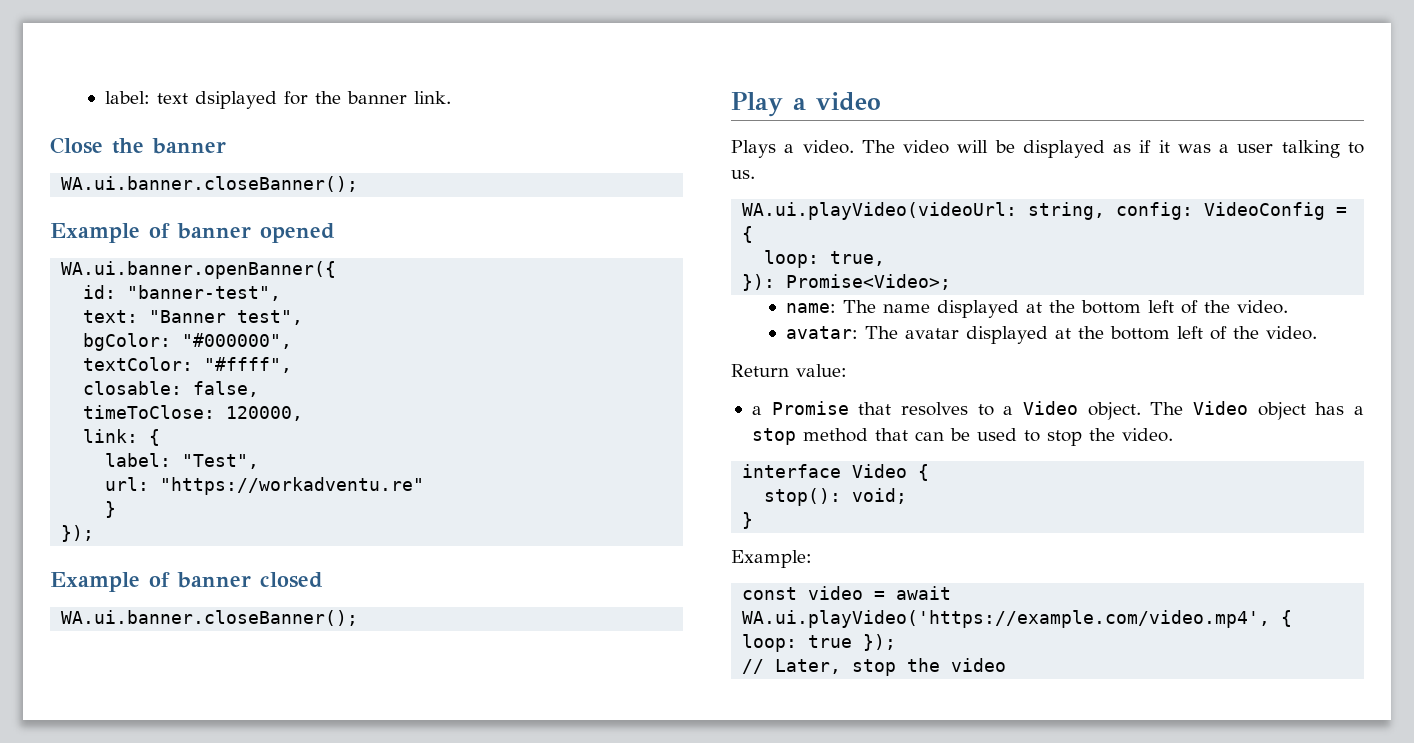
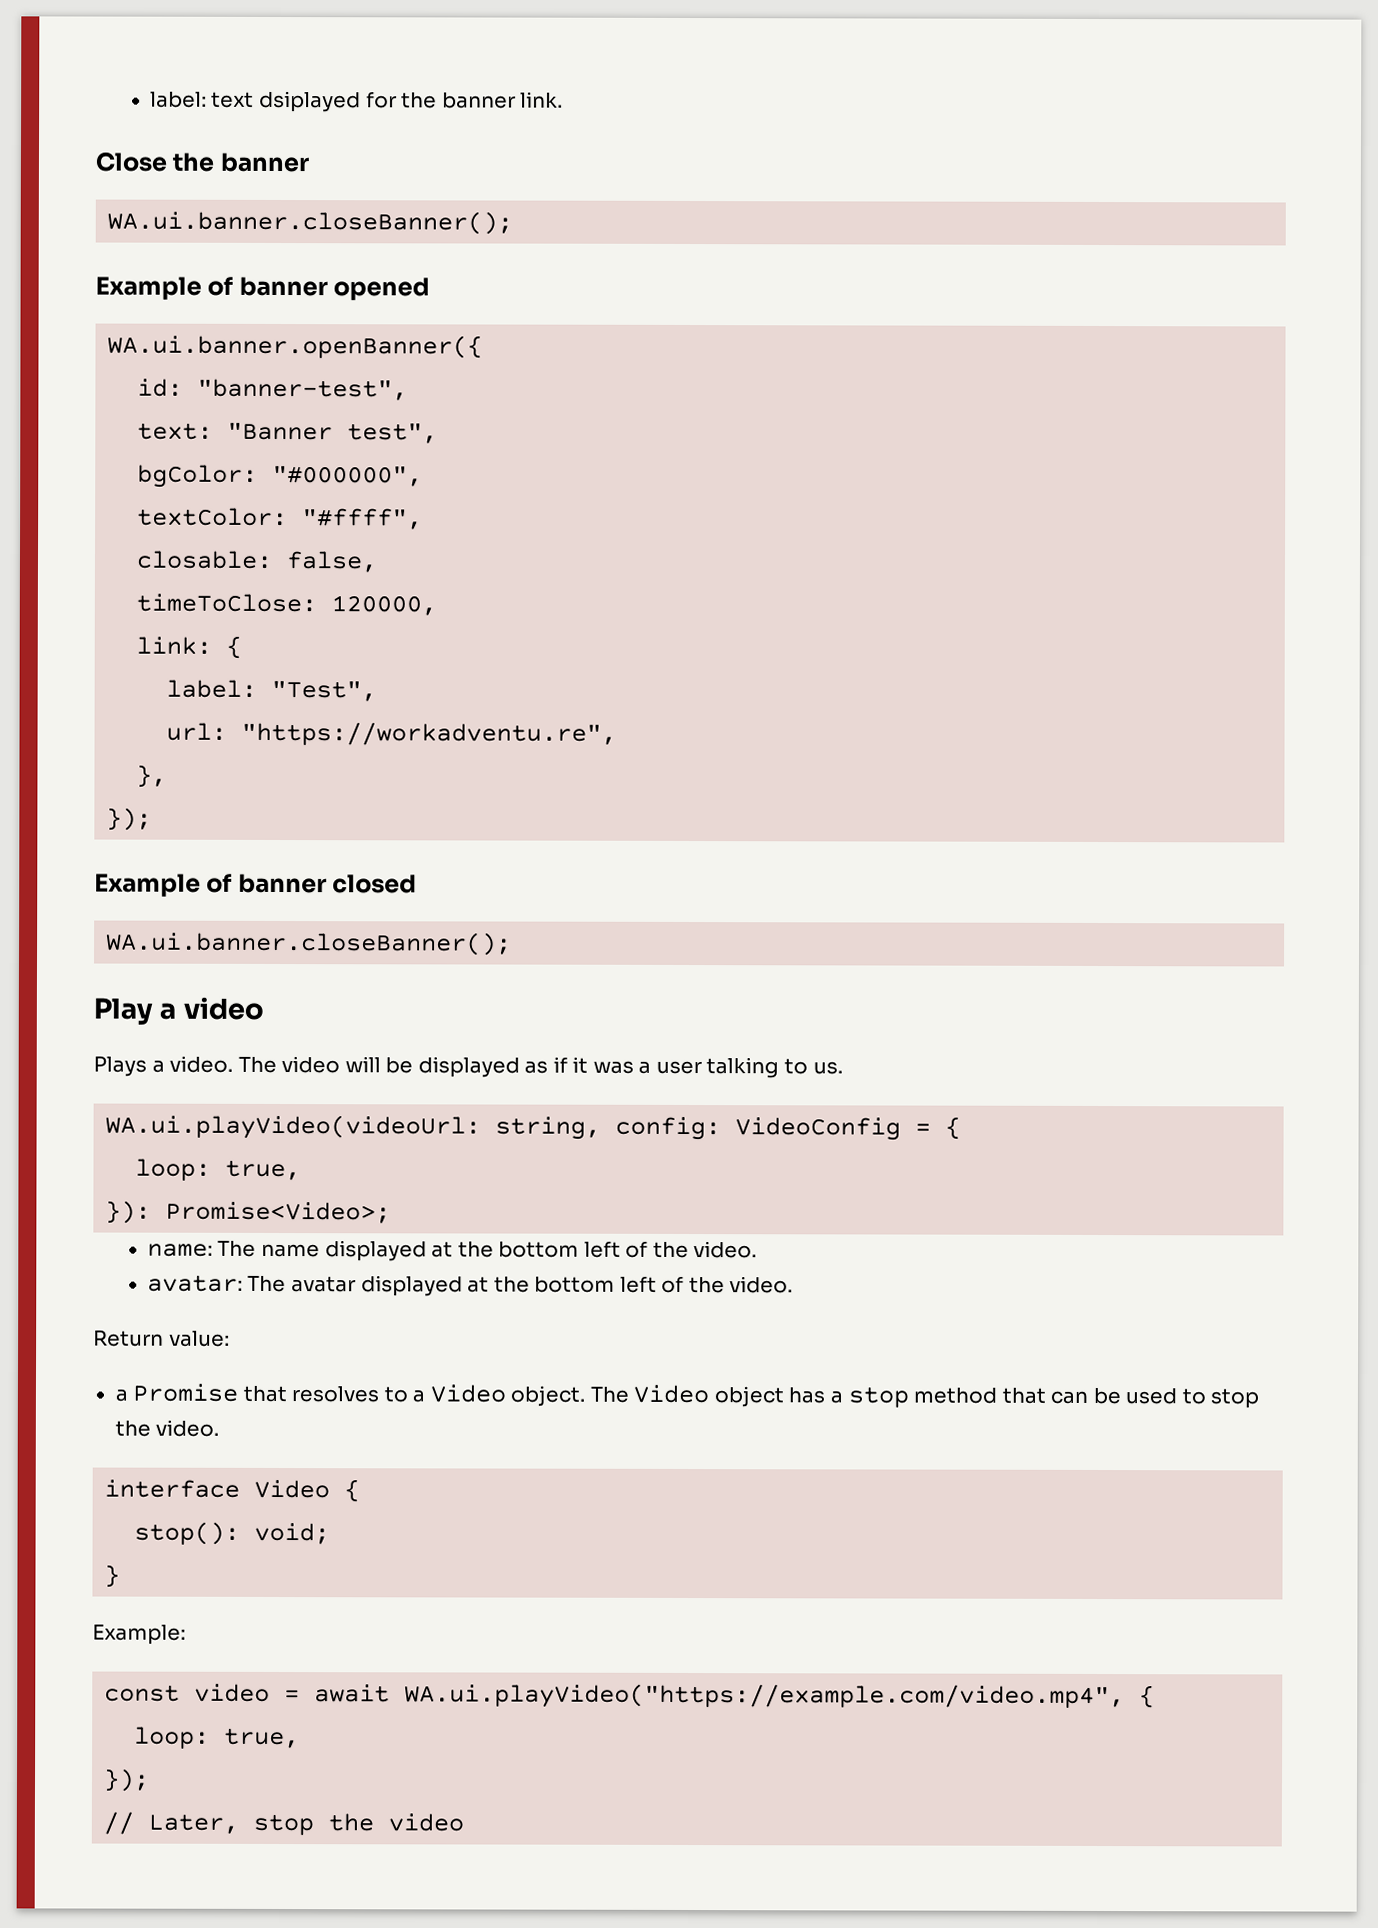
[160,477,425,495] [105,501,117,518] "https://workadventu.re" // } -> [241,721,618,746] [136,764,168,788] "https://workadventu.re", // },
[742,610,1293,628] [742,634,853,652] WA.ui.playVideo('https://example.com/video.mp4', { loop: true -> [404,1683,1156,1710] [134,1726,301,1749] WA.ui.playVideo("https://example.com/video.mp4", { // loop: true, //

